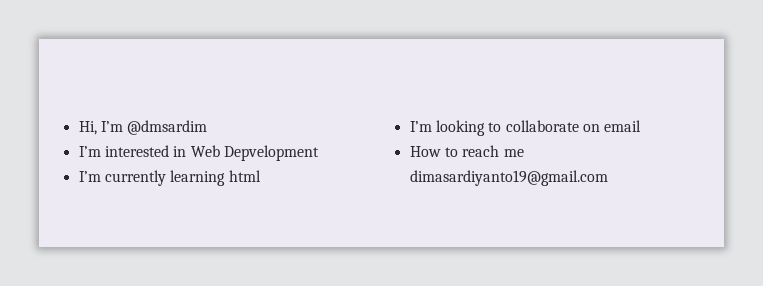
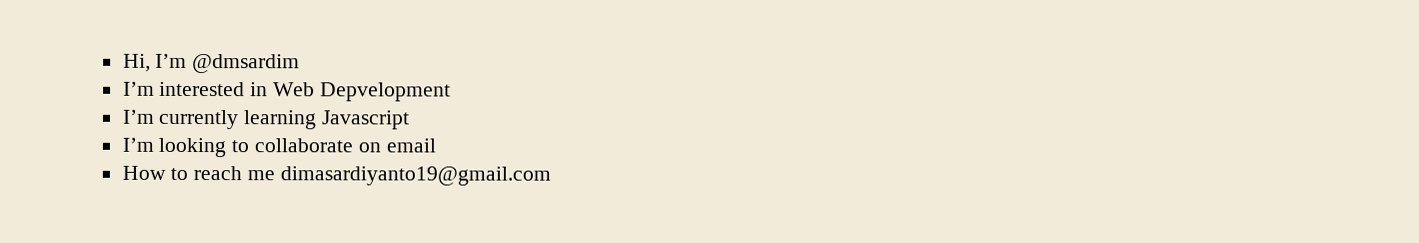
[228,170,261,182] html -> [321,110,411,130] Javascript

